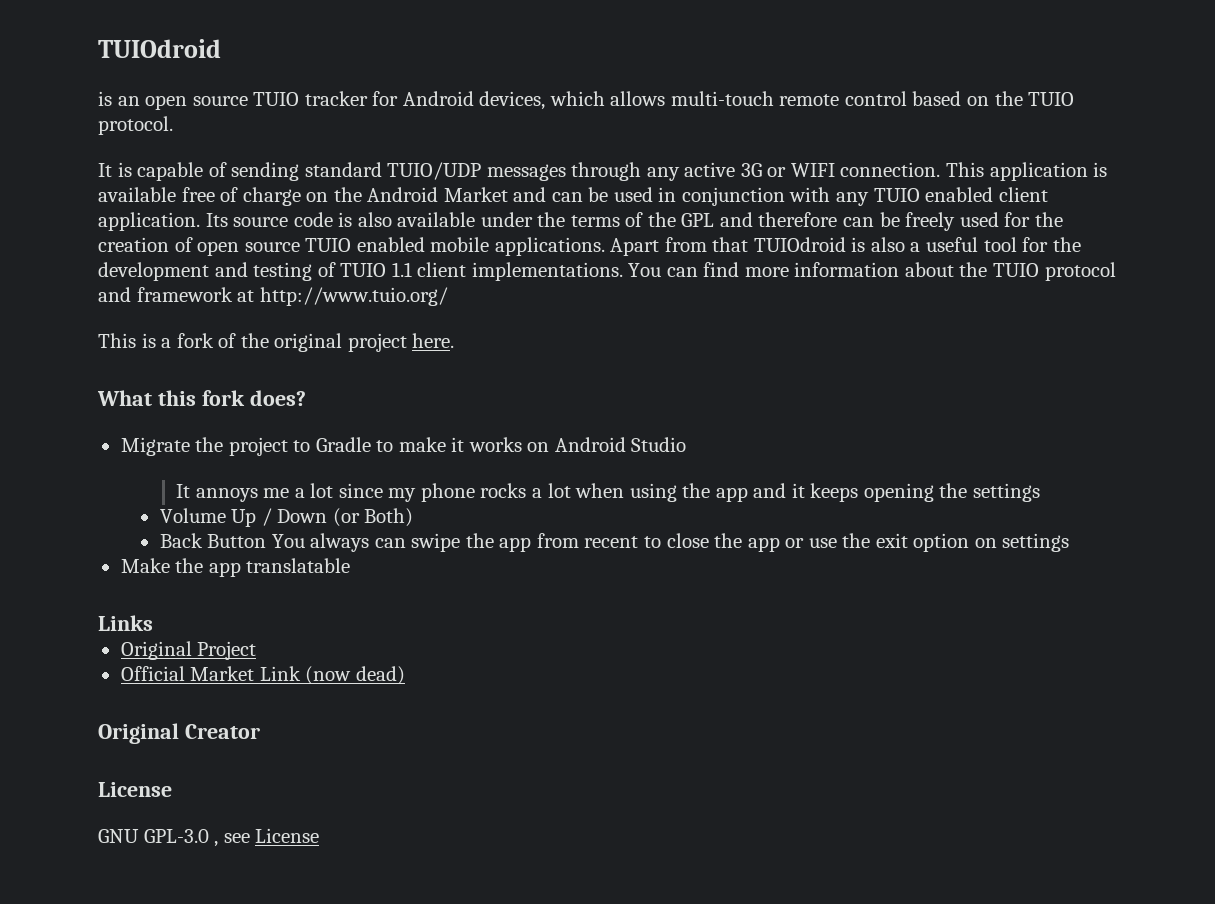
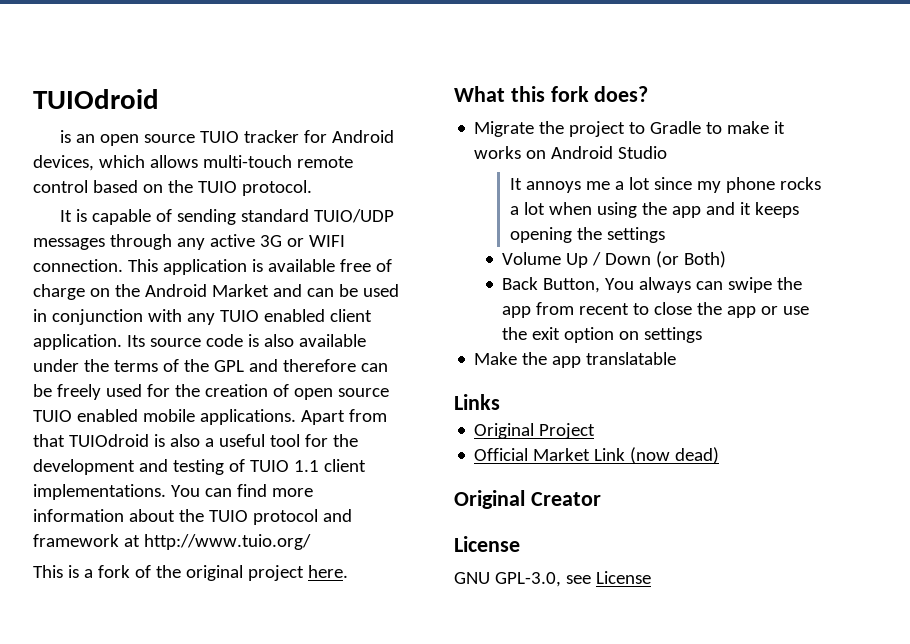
[207,534,267,548] Button -> [543,278,601,293] Button,
[143,829,219,847] GPL-3.0 , -> [494,572,561,587] GPL-3.0,

